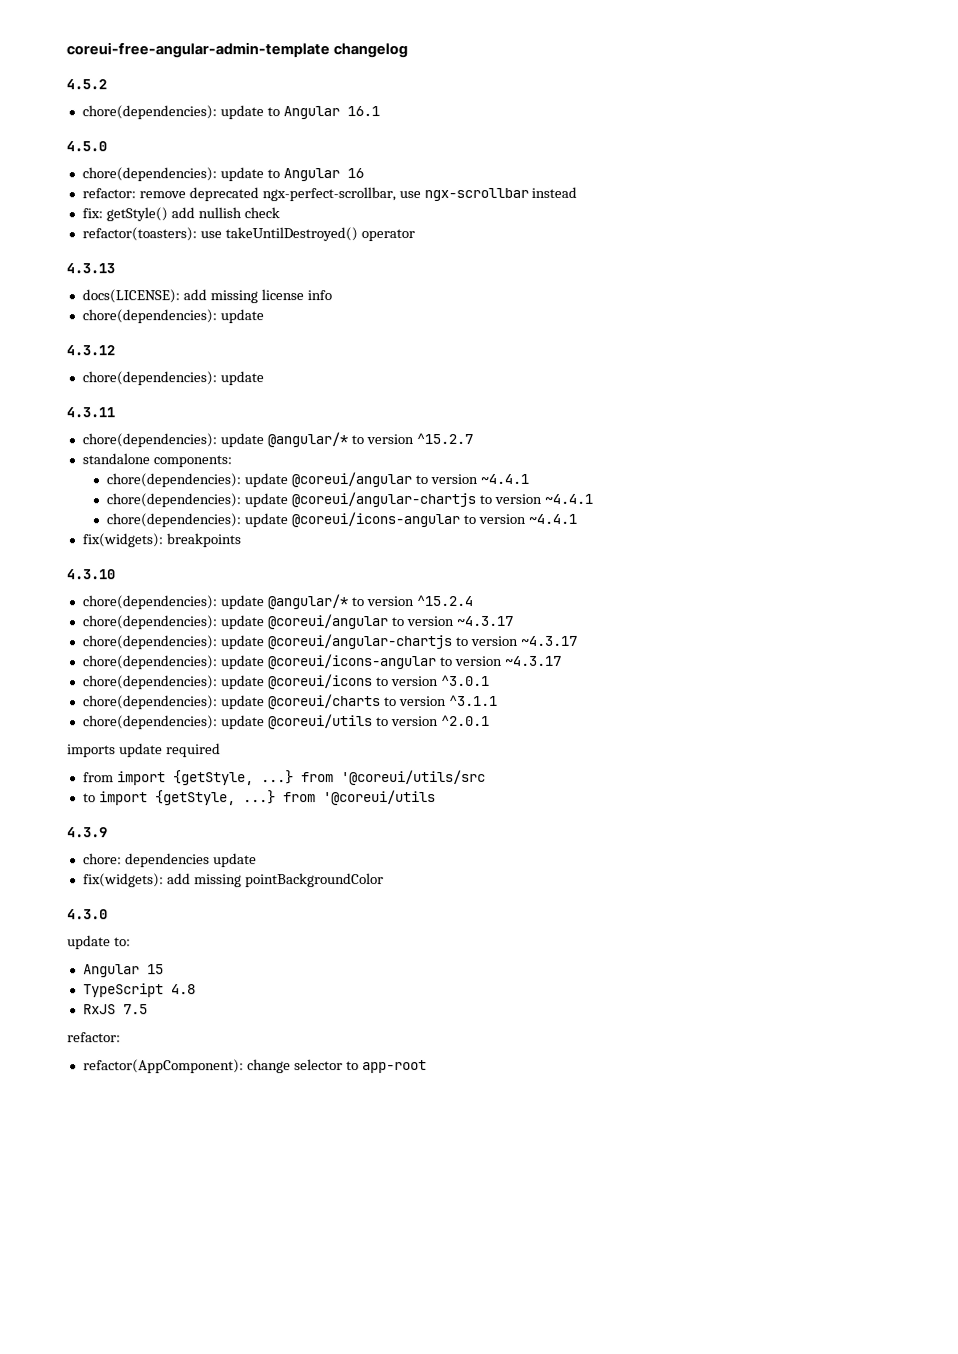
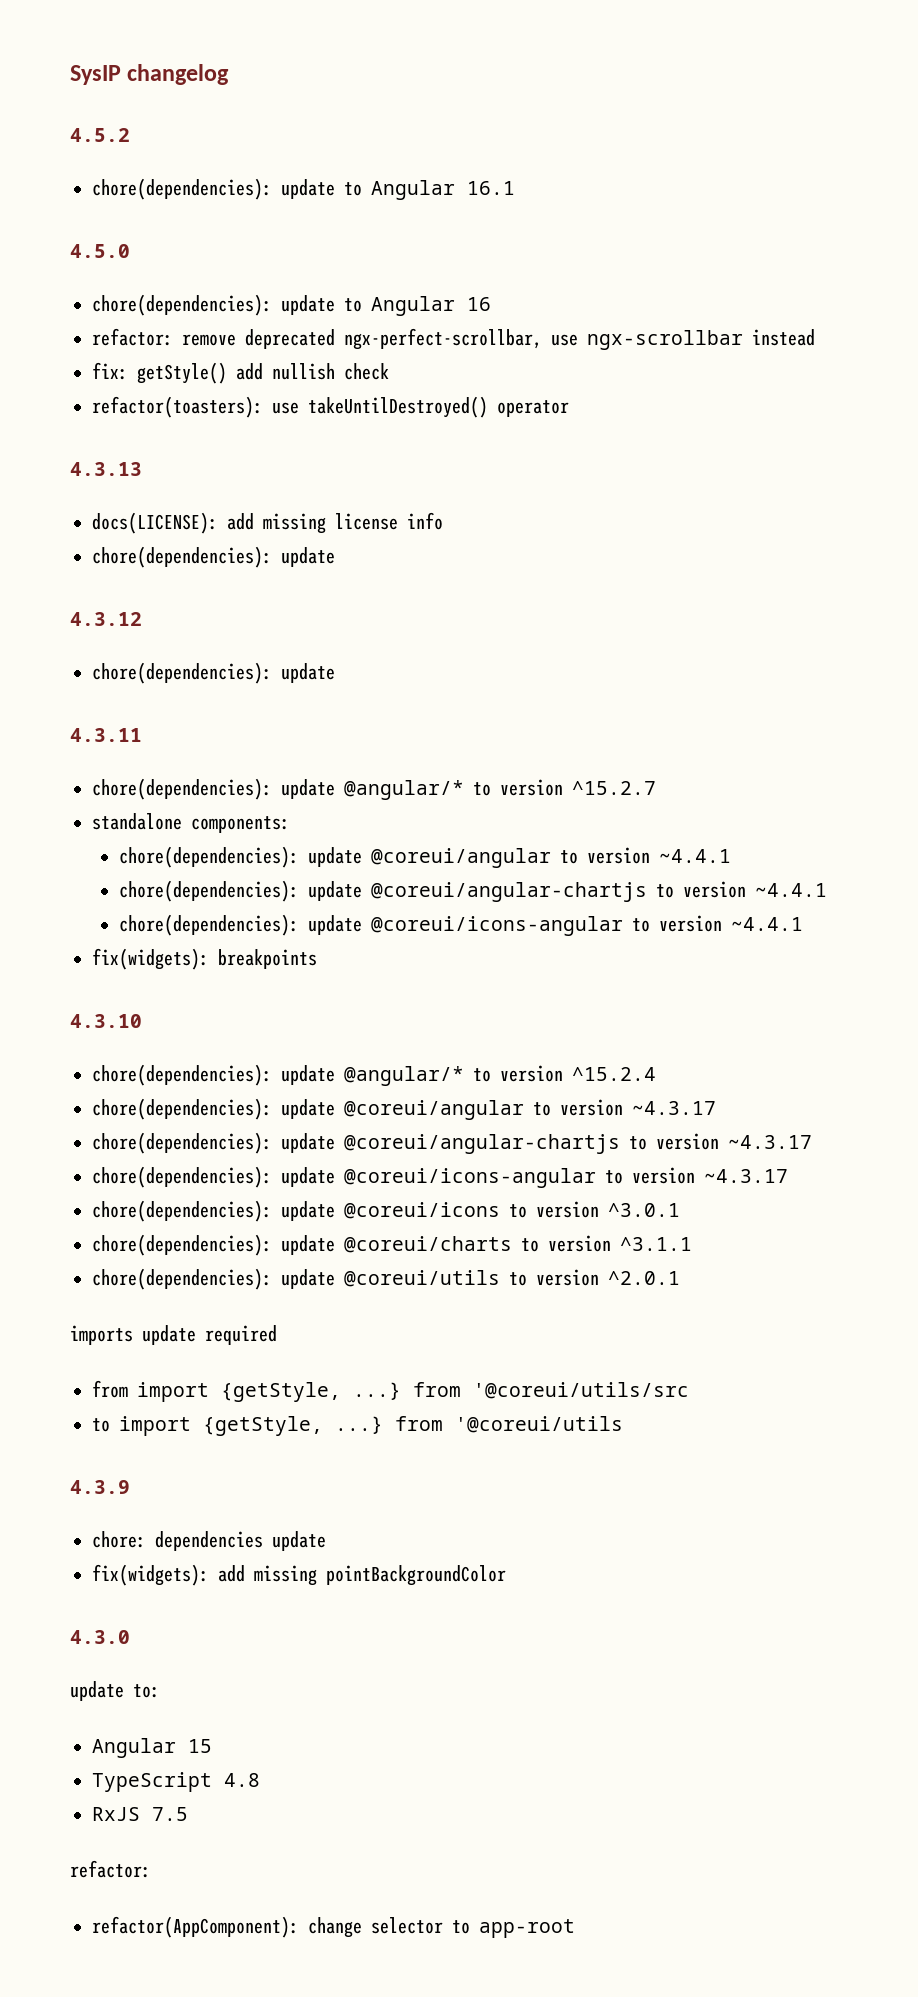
[66,42,330,59] coreui-free-angular-admin-template -> [70,65,121,85] SysIP

